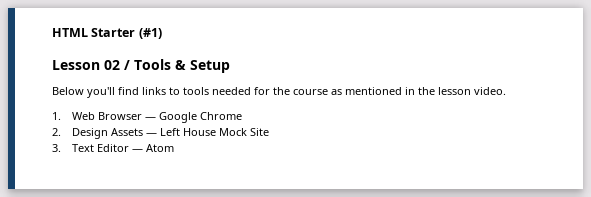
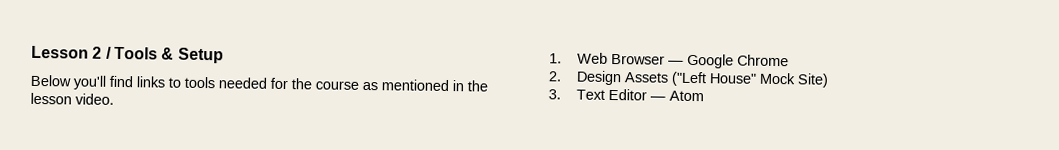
[52,28,162,39] [52,60,120,70] HTML Starter (#1) // Lesson 02 -> [31,45,103,59] Lesson 2
[145,128,269,136] — Left House Mock Site -> [670,71,829,88] ("Left House" Mock Site)

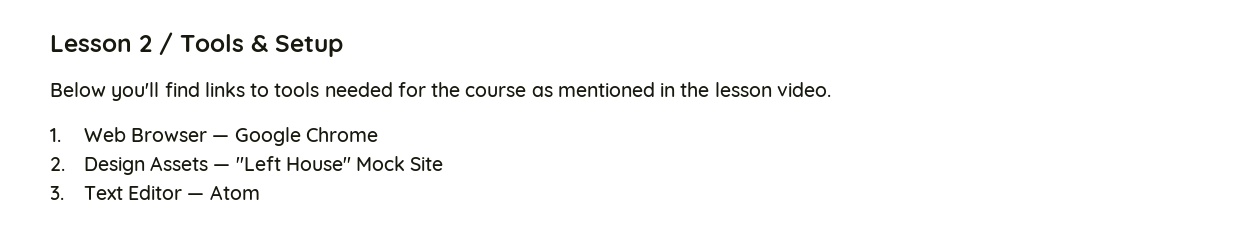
[670,71,707,87] ("Left -> [213,156,281,171] — "Left
[796,73,829,88] Site) -> [410,157,444,171] Site

